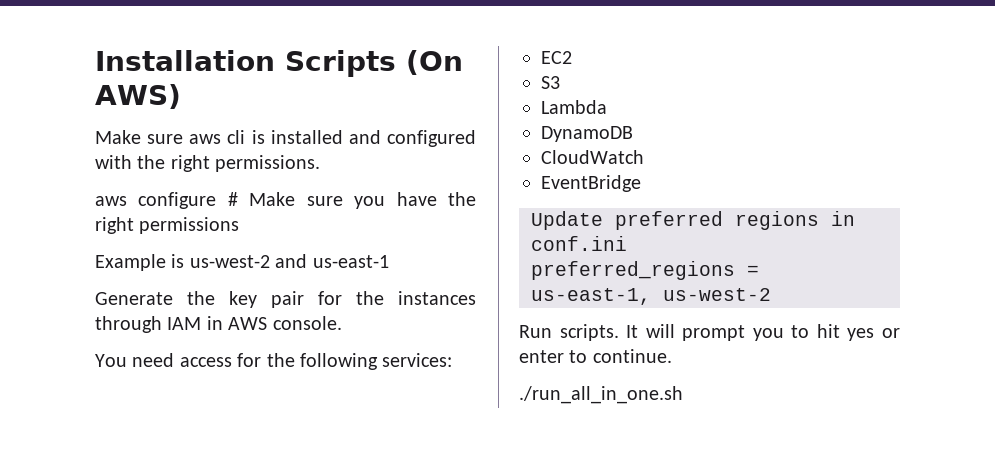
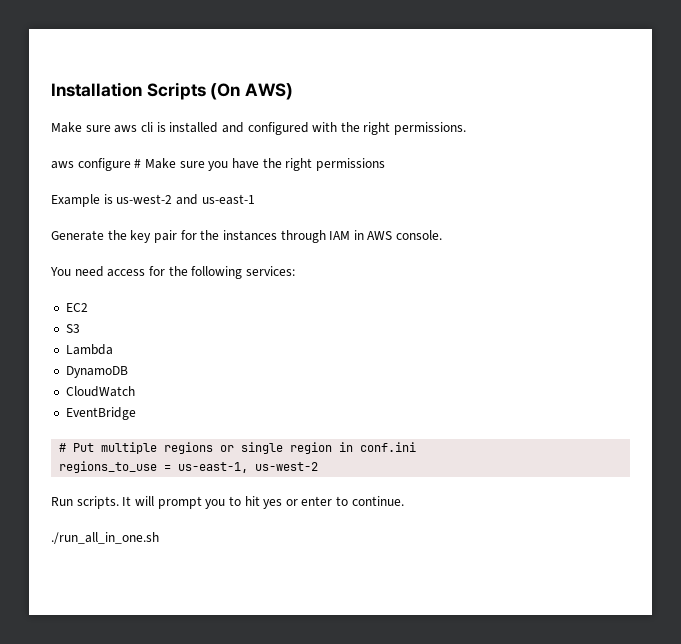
[531,211,819,230] Update preferred regions -> [59,442,333,454] # Put multiple regions or single region
[531,261,735,280] preferred_regions -> [59,461,158,473] regions_to_use

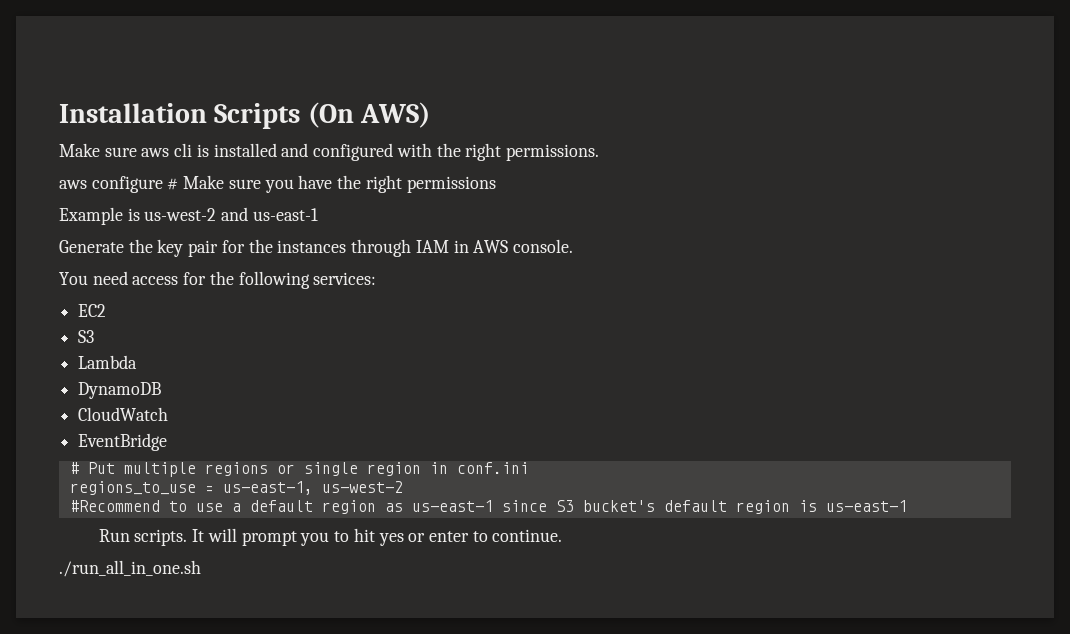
(319, 466) none -> [69,500,907,514] // #Recommend to use a default region as us-east-1 since S3 bucket's default region is us-east-1

